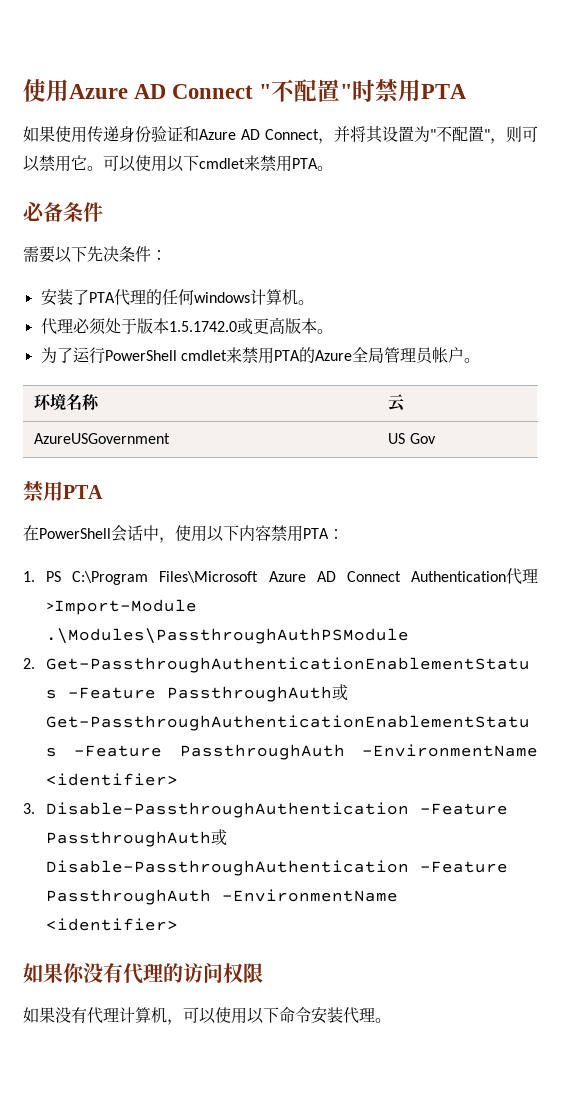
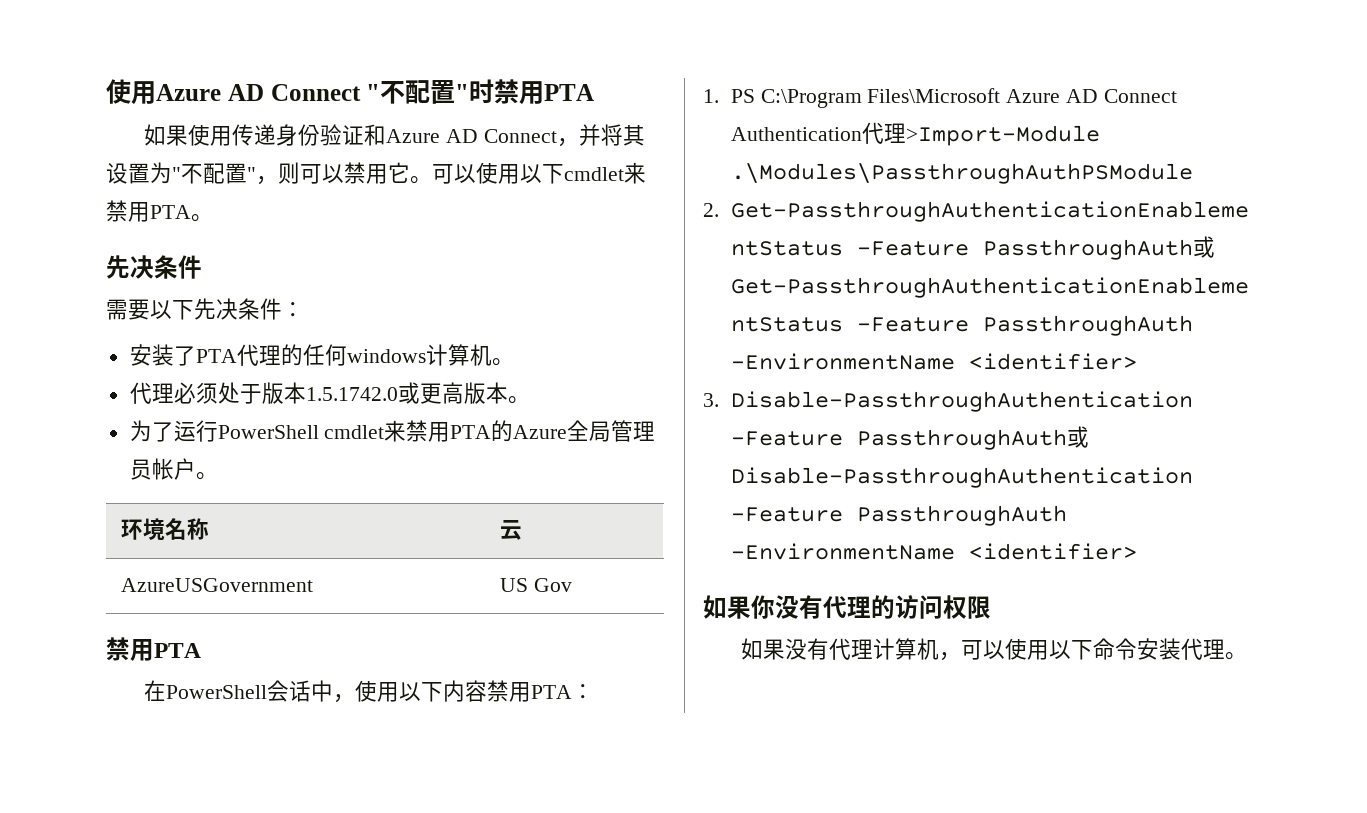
[23,202,63,222] 必备 -> [106,255,154,279] 先决

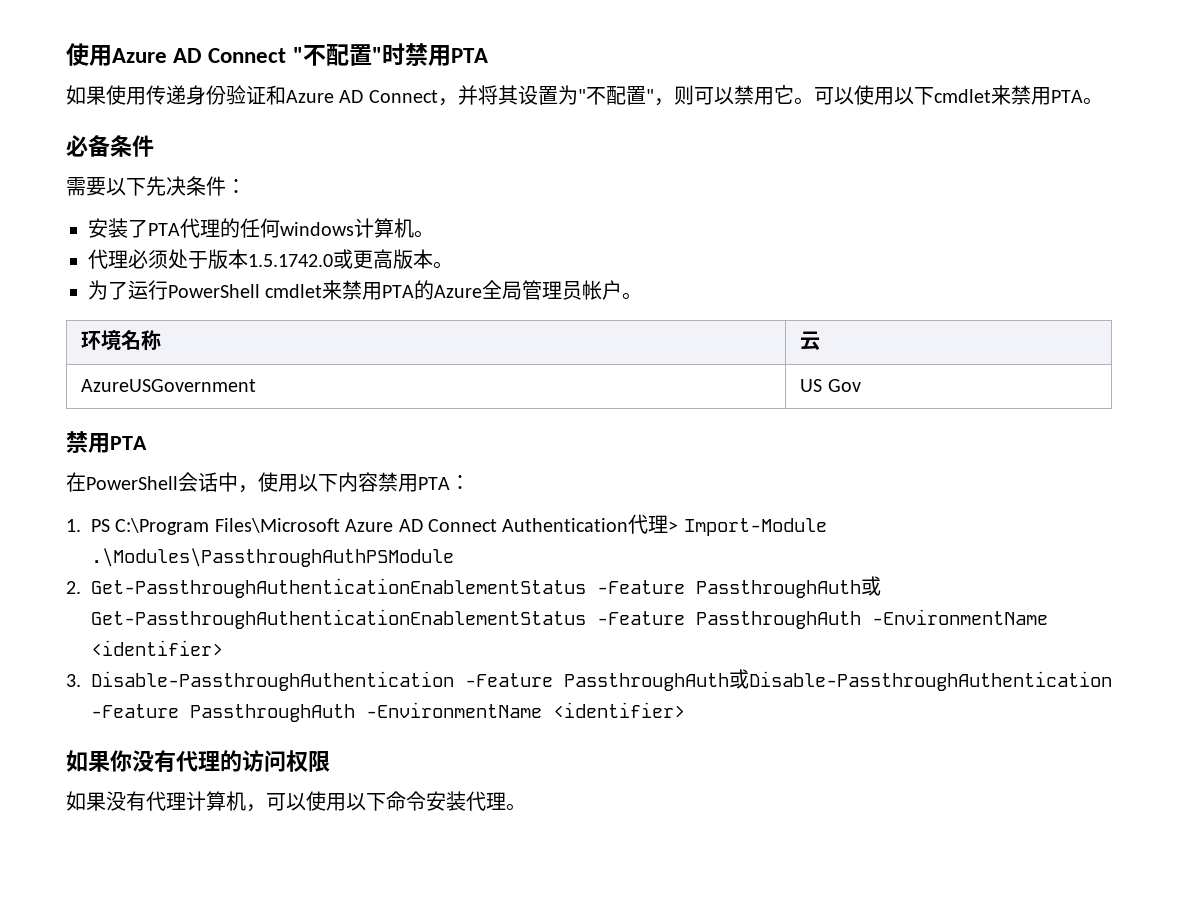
[106,255,154,279] 先决 -> [66,135,110,157] 必备
[905,125,1100,146] >Import-Module -> [668,518,827,536] > Import-Module

